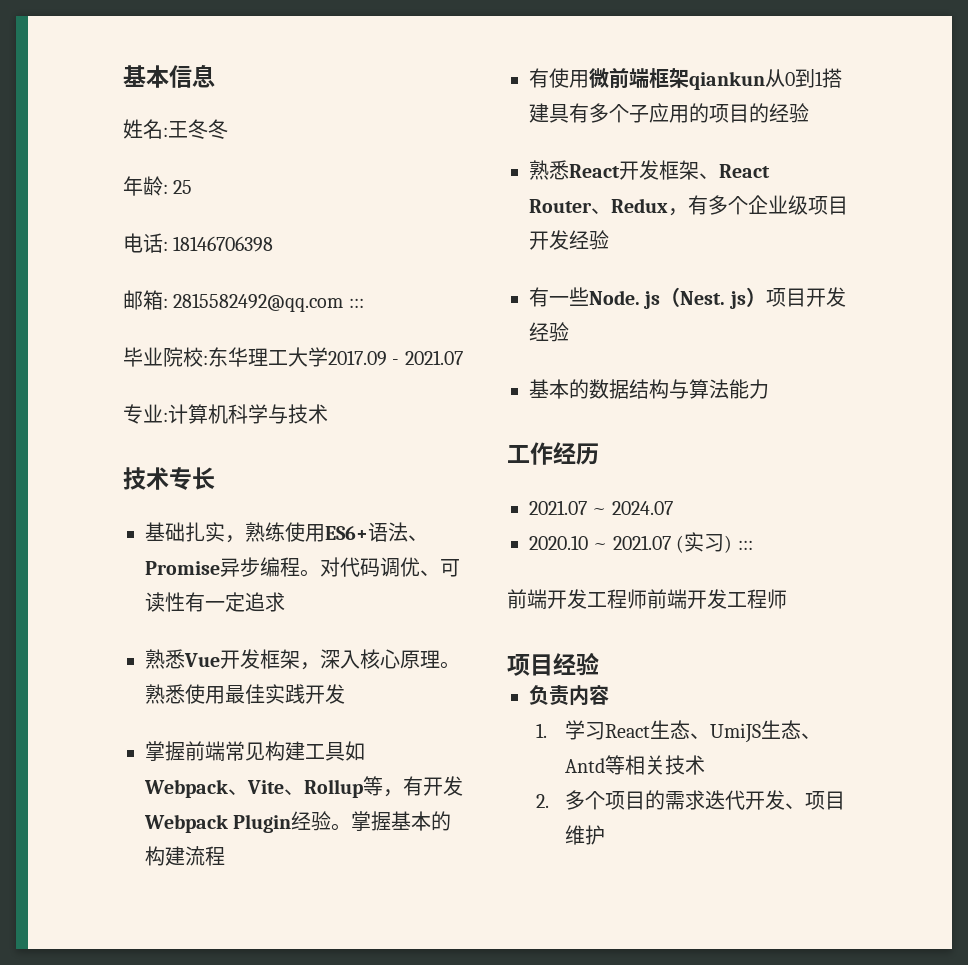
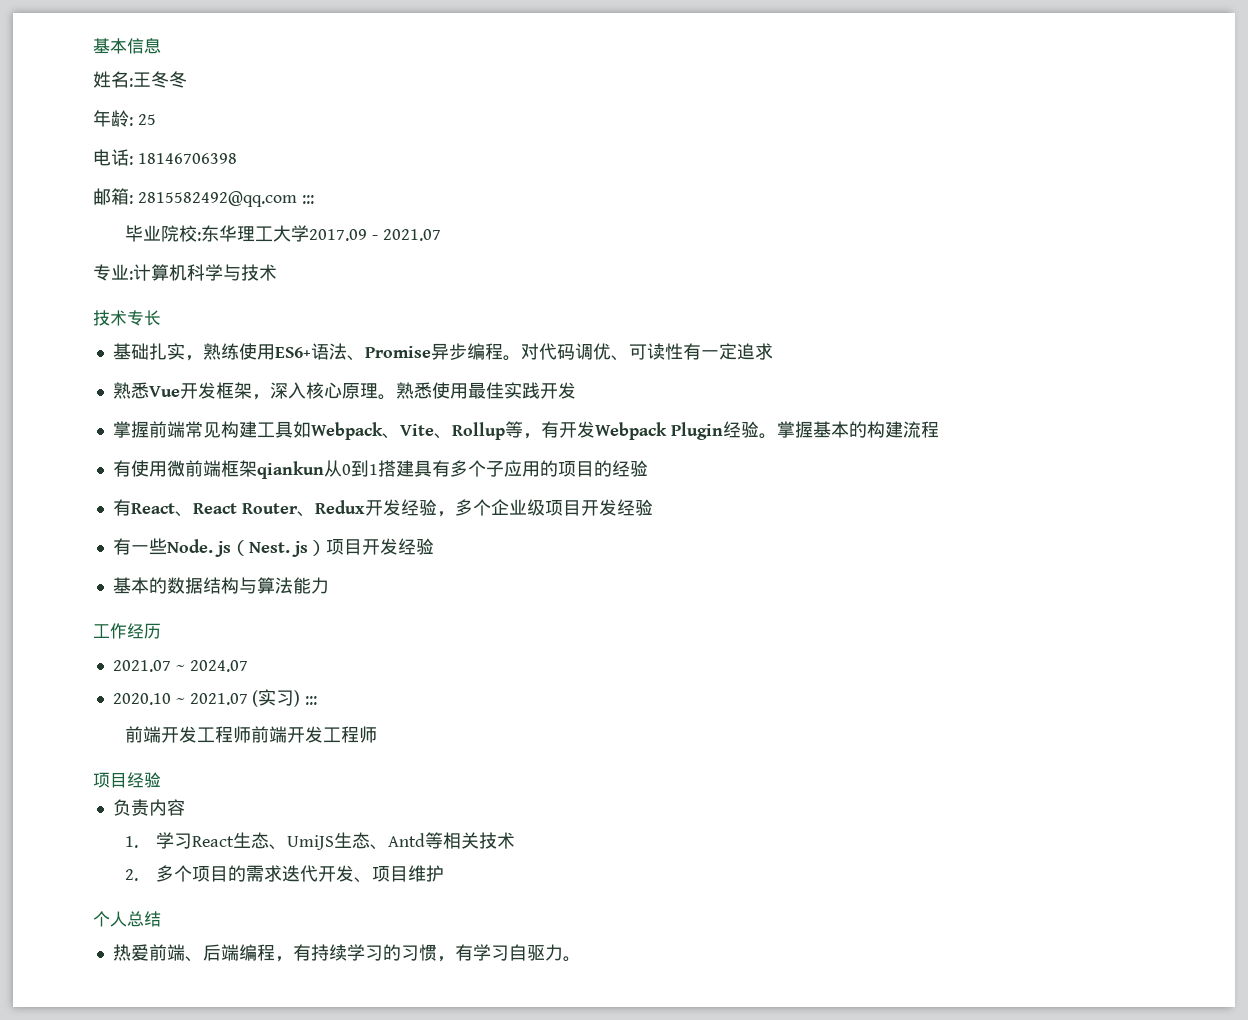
[529,160,699,180] 熟悉React开发框架 -> [112,499,175,516] 有React
[668,195,708,216] ，有 -> [364,499,455,517] 开发经验，
(605, 835) none -> [93,911,161,927] [112,944,581,962] // 个人总结 // 热爱前端、后端编程，有持续学习的习惯，有学习自驱力。

